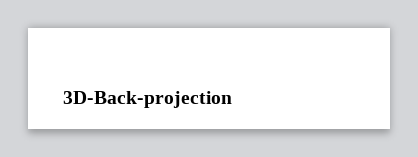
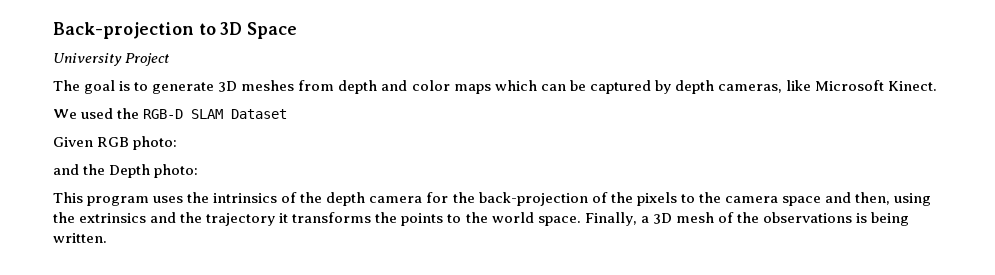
[63,91,232,108] 3D-Back-projection -> [53,22,298,39] [53,53,170,66] [53,80,938,94] [53,108,288,119] [53,136,178,150] [53,164,199,178] [53,192,932,206] [53,212,910,226] [53,233,107,243] Back-projection to 3D Space // University Project // The goal is to generate 3D meshes from depth and color maps which can be captured by depth cameras, like Microsoft Kinect. // We used the RGB-D SLAM Dataset // Given RGB photo: // and the Depth photo: // This program uses the intrinsics of the depth camera for the back-projection of the pixels to the camera space and then, using the extrinsics and the trajectory it transforms the points to the world space. Finally, a 3D mesh of the observations is being written.

